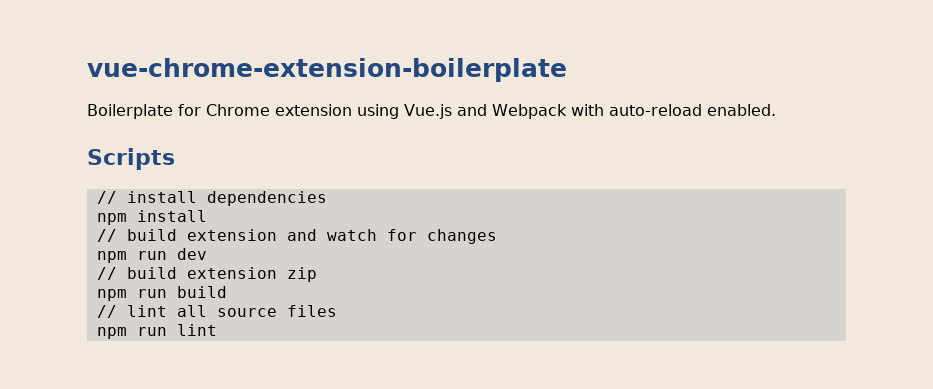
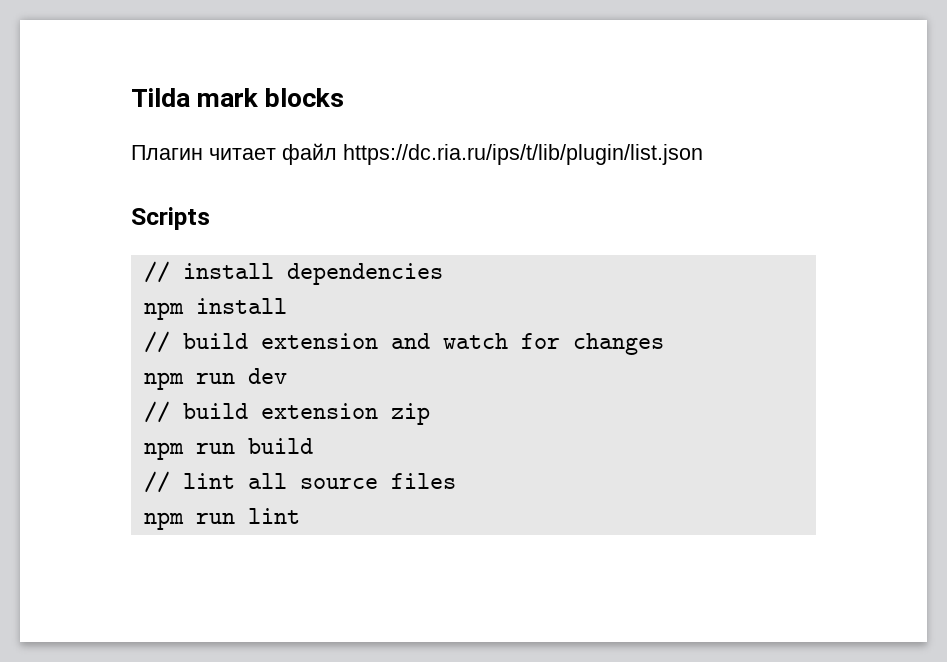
[87,58,567,82] [87,104,776,119] vue-chrome-extension-boilerplate // Boilerplate for Chrome extension using Vue.js and Webpack with auto-reload enabled. -> [131,88,345,107] [131,143,703,165] Tilda mark blocks // Плагин читает файл https://dc.ria.ru/ips/t/lib/plugin/list.json

